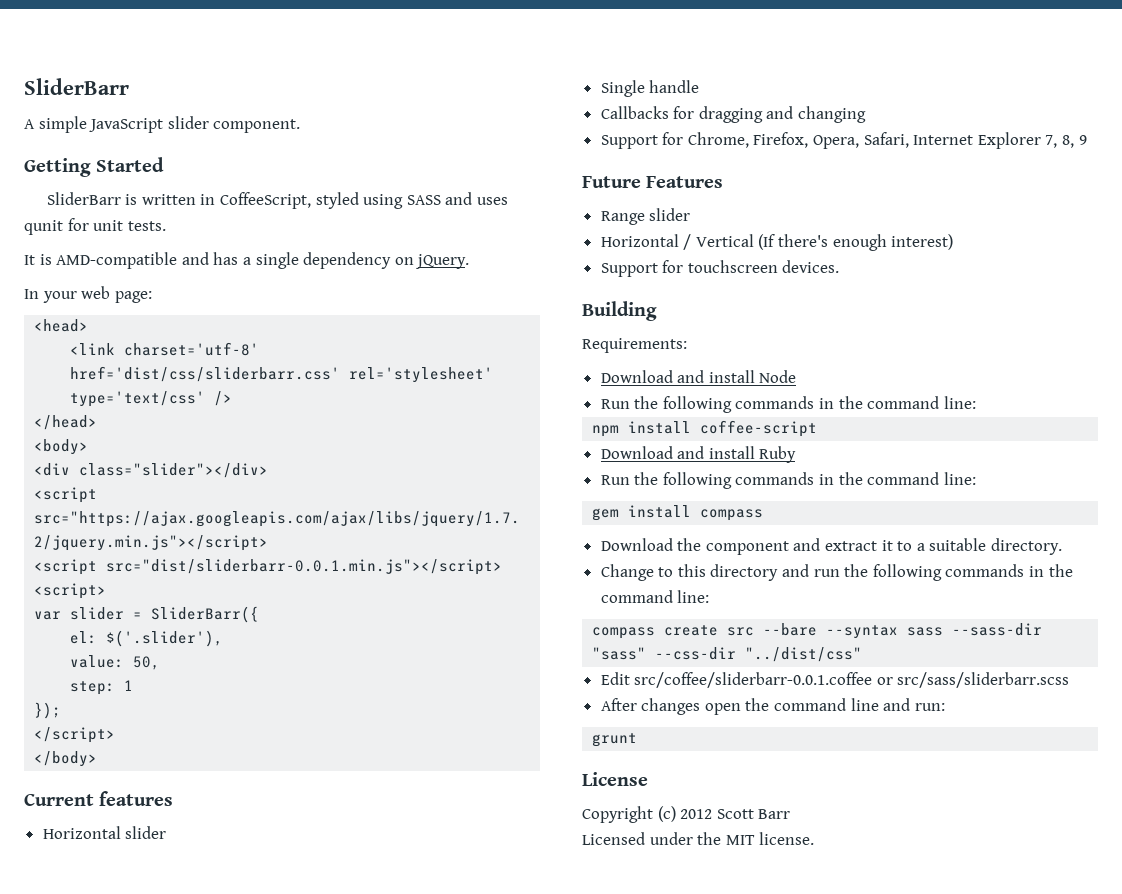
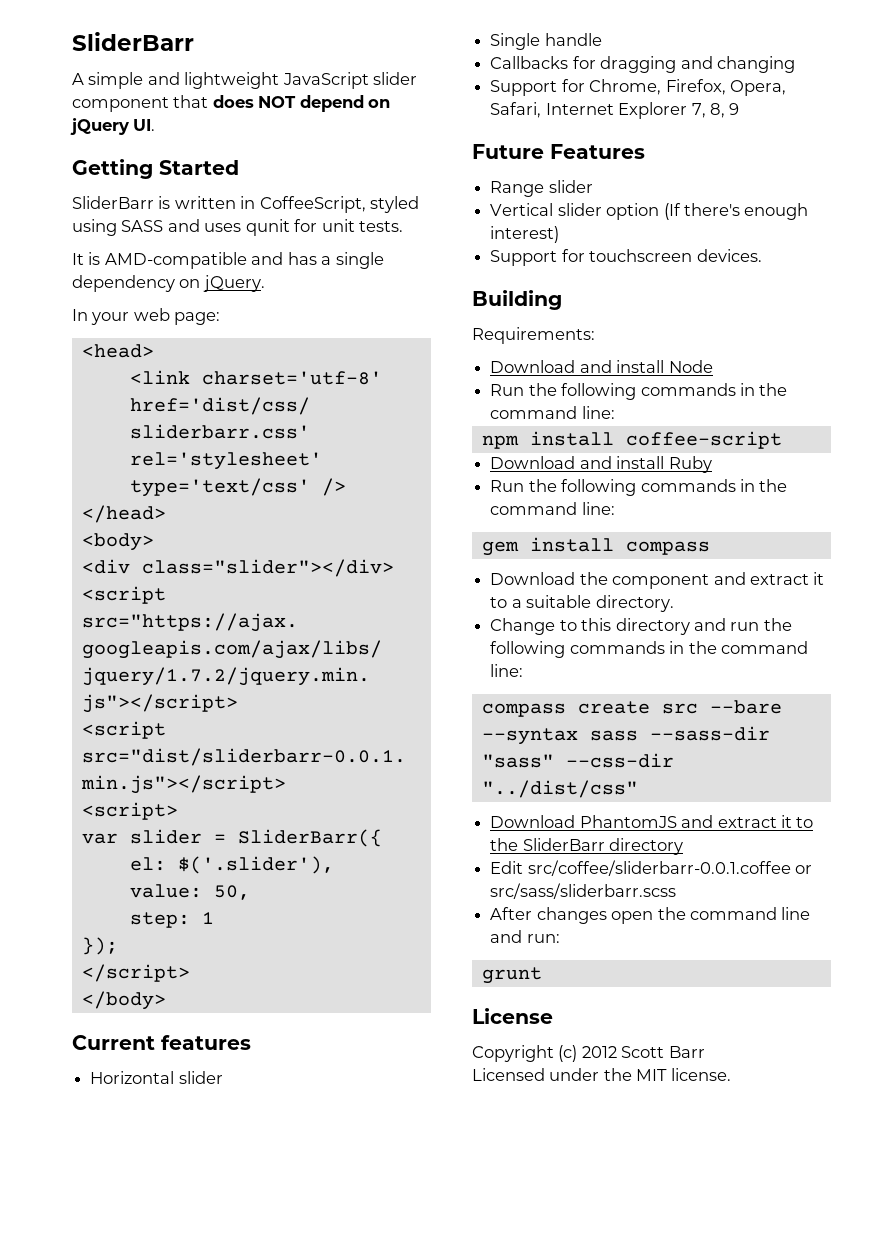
[89,116,301,133] JavaScript slider component. -> [147,72,418,89] [72,95,391,112] [70,118,156,135] and lightweight JavaScript slider component that does NOT depend on jQuery UI.
[600,234,754,250] Horizontal / Vertical -> [490,203,660,220] Vertical slider option
(863, 654) none -> [490,815,814,828] [490,838,684,855] // Download PhantomJS and extract it to the SliderBarr directory

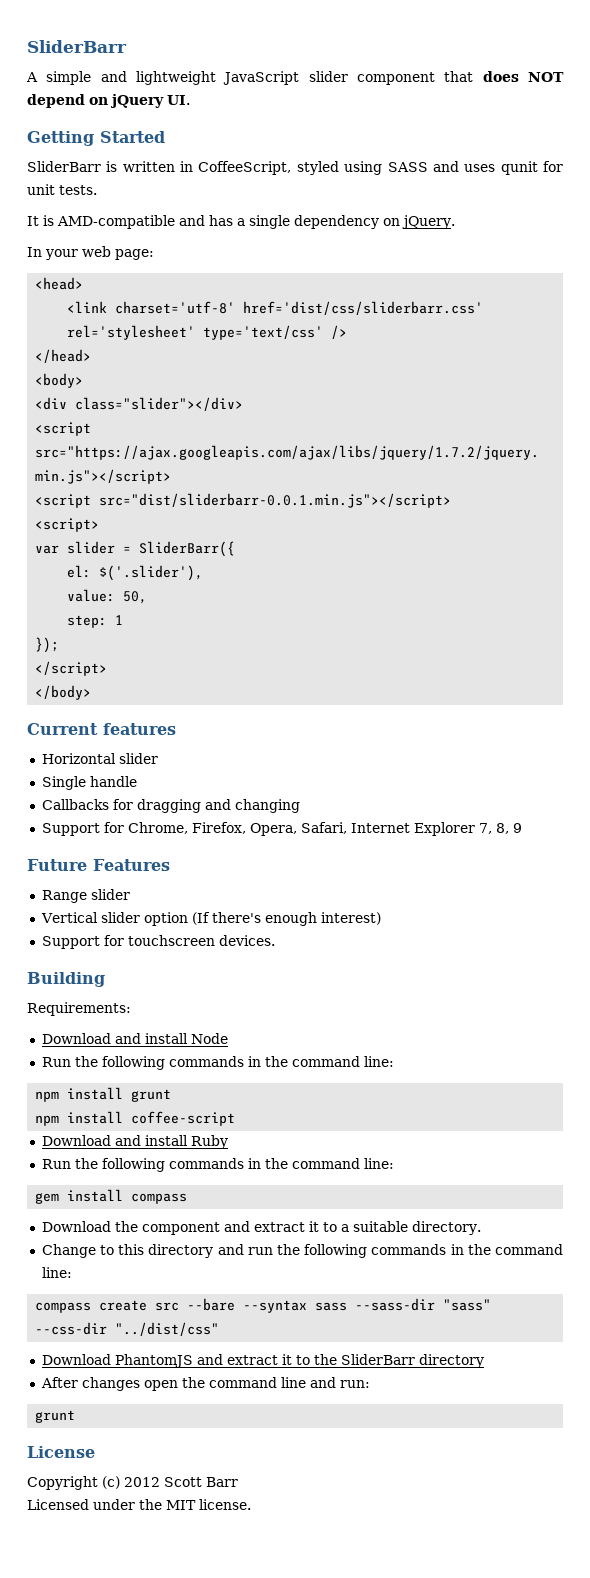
(615, 412) none -> [35,1087,172,1102] // npm install grunt
[490,860,813,876] [490,883,677,899] // Edit src/coffee/sliderbarr-0.0.1.coffee or src/sass/sliderbarr.scss -> (484, 1361) none

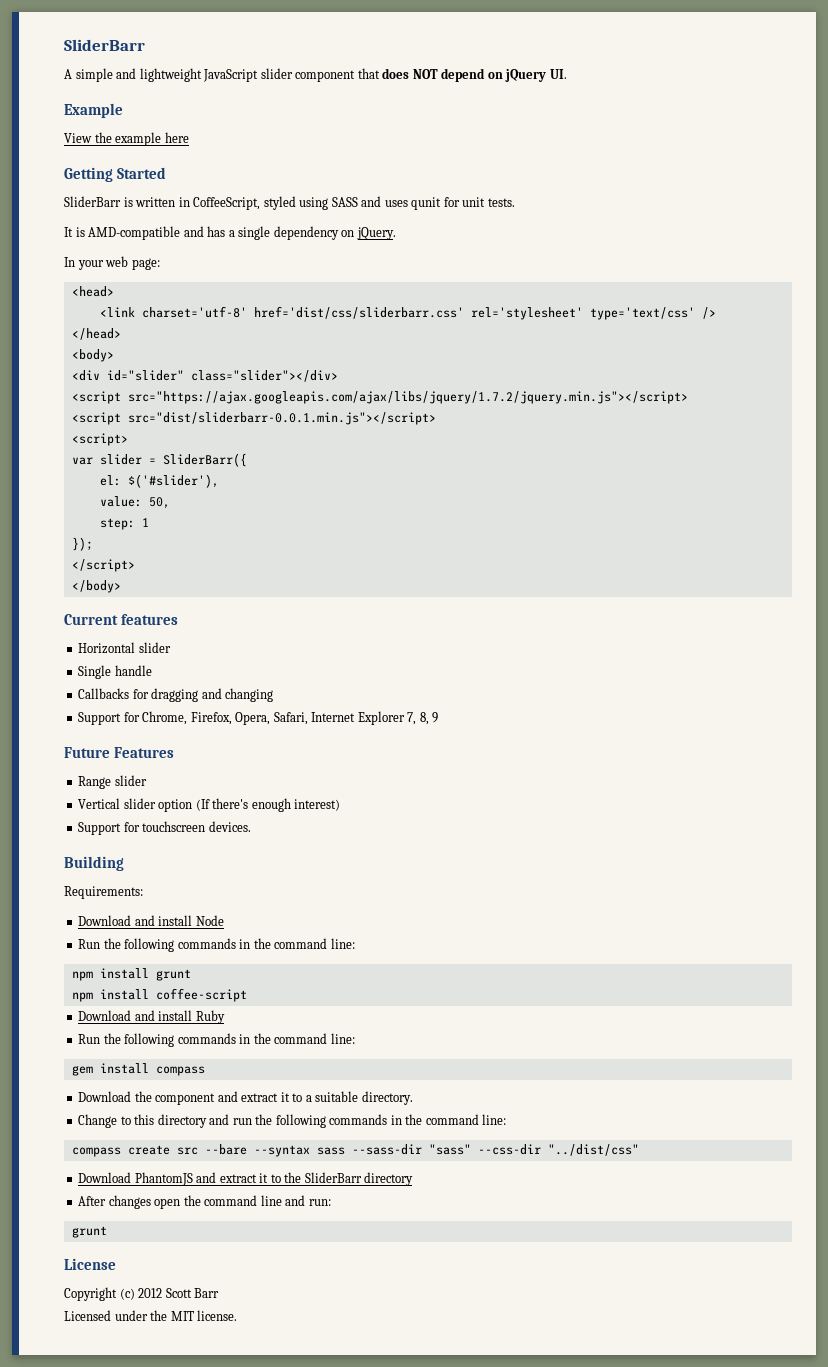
(190, 100) none -> [64,103,123,118] [64,132,189,146] // Example // View the example here
(68, 403) none -> [106,370,184,381] id="slider"
[99,565,204,581] $('.slider'), -> [127,474,219,488] $('#slider'),

